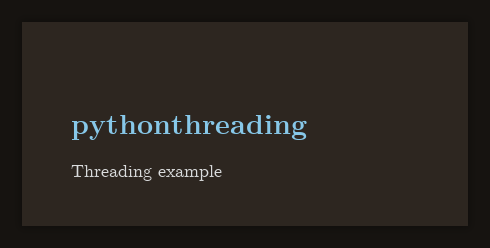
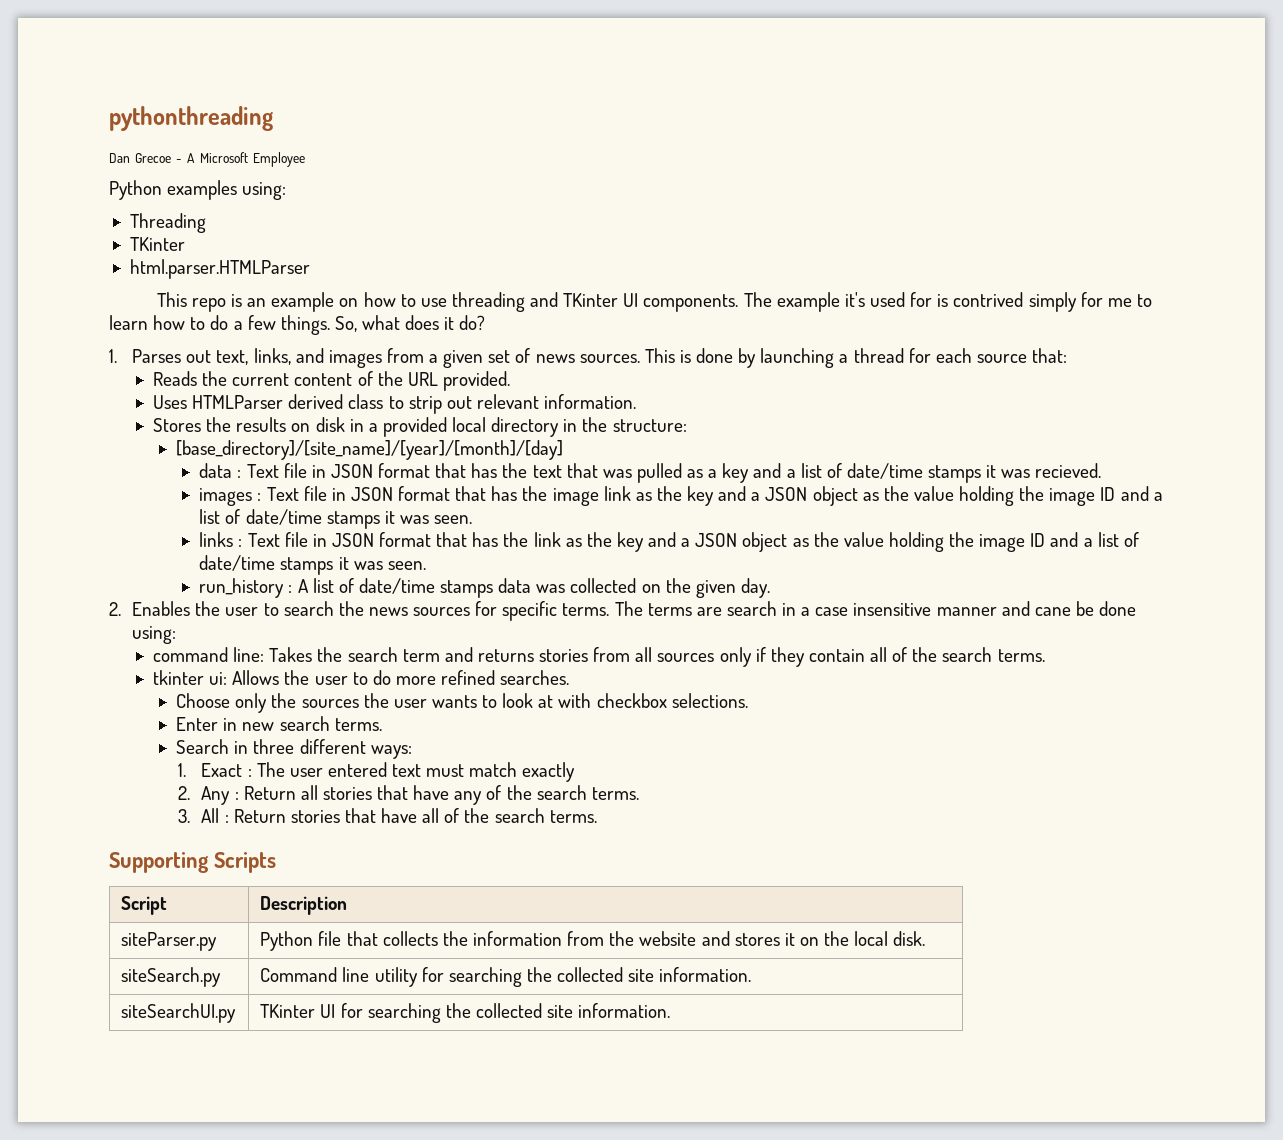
[71,165,222,181] Threading example -> [109,152,305,167] [109,180,287,200] [129,213,206,233] [129,237,185,251] [129,259,310,279] [156,292,1152,312] [109,315,486,335] [109,348,1068,368] [153,371,510,391] [153,394,637,414] [153,417,687,437] [176,440,564,460] [199,463,1102,483] [199,486,1163,506] [199,509,473,529] [199,532,1139,552] [199,555,426,575] [199,578,770,598] [109,601,1137,621] [132,626,177,644] [153,647,1045,667] [153,670,570,685] [176,693,748,713] [176,716,382,731] [176,739,412,759] [178,762,576,782] [178,785,639,805] [178,808,597,823] [109,852,276,873] [121,896,168,915] [260,896,348,915] [121,932,218,951] [260,931,926,951] [121,967,222,987] [260,967,752,987] [121,1003,237,1023] [260,1003,671,1023] Dan Grecoe - A Microsoft Employee // Python examples using: // Threading // TKinter // html.parser.HTMLParser // This repo is an example on how to use threading and TKinter UI components. The example it's used for is contrived simply for me to learn how to do a few things. So, what does it do? // 1. Parses out text, links, and images from a given set of news sources. This is done by launching a thread for each source that: // Reads the current content of the URL provided. // Uses HTMLParser derived class to strip out relevant information. // Stores the results on disk in a provided local directory in the structure: // [base_directory]/[site_name]/[year]/[month]/[day] // data : Text file in JSON format that has the text that was pulled as a key and a list of date/time stamps it was recieved. // images : Text file in JSON format that has the image link as the key and a JSON object as the value holding the image ID and a list of date/time stamps it was seen. // links : Text file in JSON format that has the link as the key and a JSON object as the value holding the image ID and a list of date/time stamps it was seen. // run_history : A list of date/time stamps data was collected on the given day. // 2. Enables the user to search the news sources for specific terms. The terms are search in a case insensitive manner and cane be done using: // command line: Takes the search term and returns stories from all sources only if they contain all of the search terms. // tkinter ui: Allows the user to do more refined searches. // Choose only the sources the user wants to look at with checkbox selections. // Enter in new search terms. // Search in three different ways: // 1. Exact : The user entered text must match exactly // 2. Any : Return all stories that have any of the search terms. // 3. All : Return stories that have all of the search terms. // Supporting Scripts // Script | Description // siteParser.py | Python file that collects the information from the website and stores it on the local disk. // siteSearch.py | Command line utility for searching the collected site information. // siteSearchUI.py | TKinter UI for searching the collected site information.

